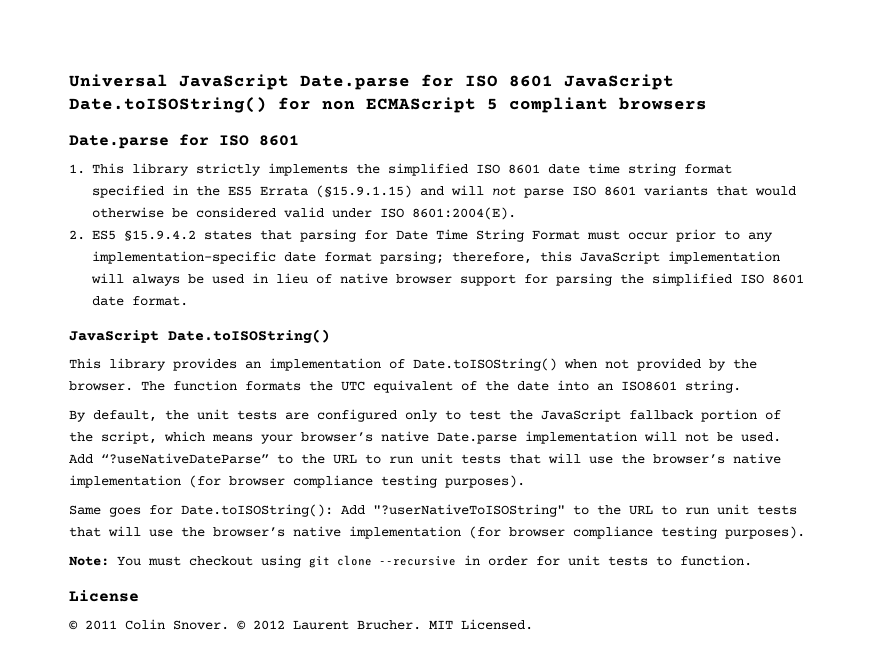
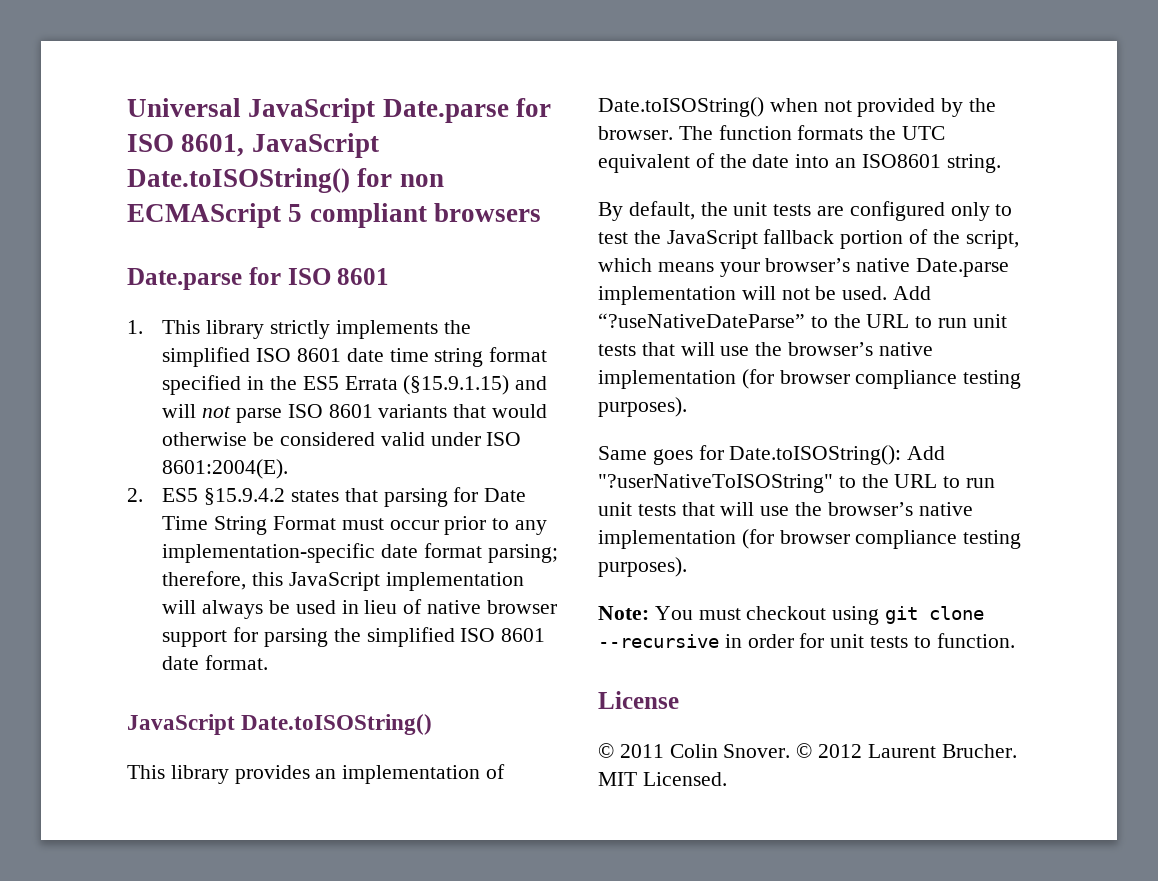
[509,75,553,87] 8601 -> [181,134,245,157] 8601,

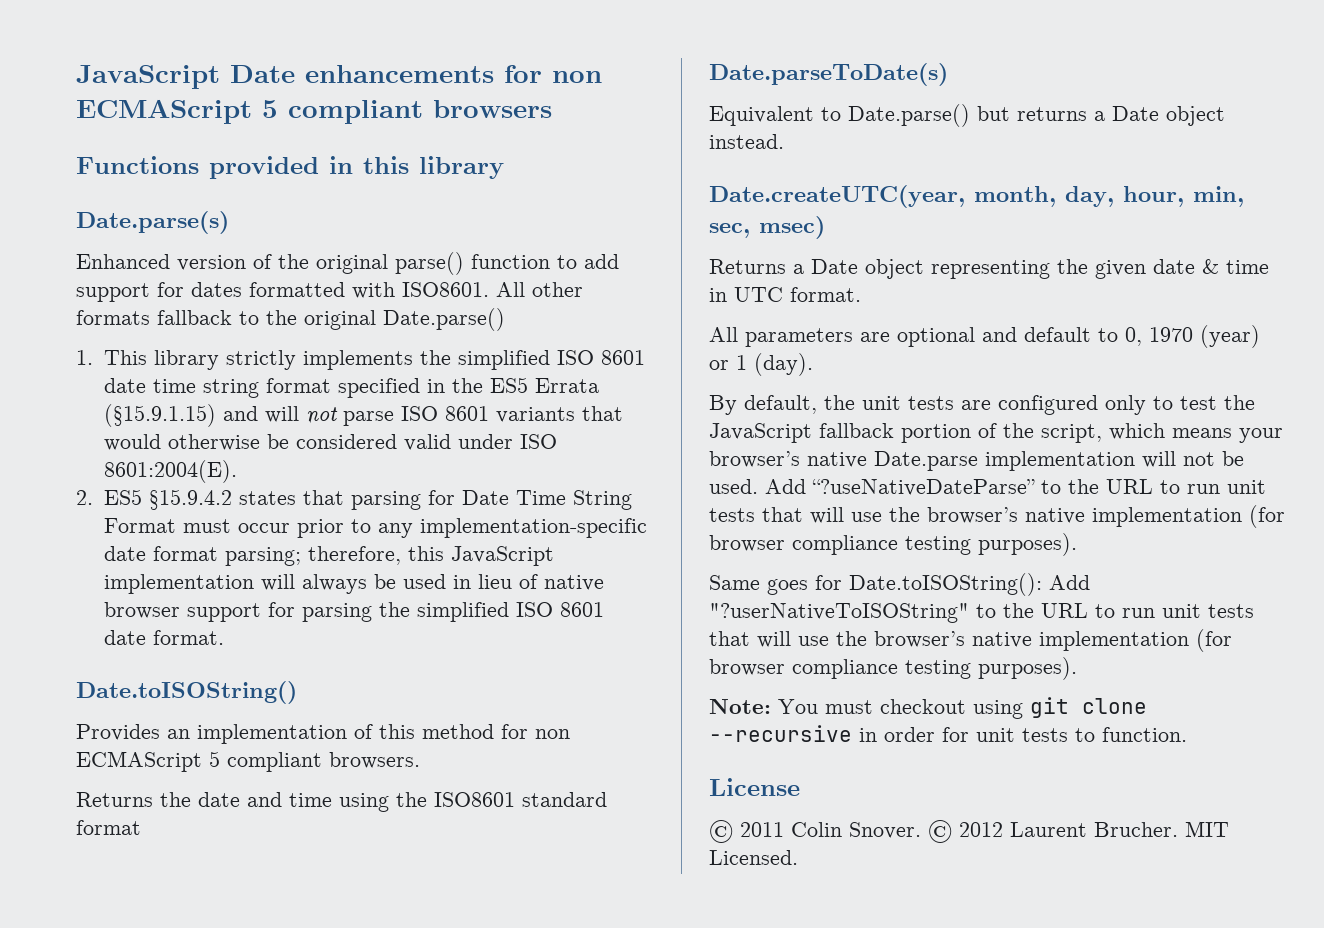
[127,98,551,123] [127,133,379,158] [127,168,350,193] Universal JavaScript Date.parse for ISO 8601, JavaScript Date.toISOString() -> [76,65,494,89] JavaScript Date enhancements
[127,267,390,290] Date.parse for ISO 8601 -> [76,156,504,179] [76,211,229,234] [76,252,619,275] [76,282,583,302] [76,308,505,331] Functions provided in this library // Date.parse(s) // Enhanced version of the original parse() function to add support for dates formatted with ISO8601. All other formats fallback to the original Date.parse()
[127,714,235,735] JavaScript -> (224, 637) none
[127,764,506,784] [598,97,997,117] [598,125,946,140] [598,153,1001,173] This library provides an implementation of Date.toISOString() when not provided by the browser. The function formats the UTC equivalent of the date into an ISO8601 string. -> [76,724,570,744] [76,751,420,772] [76,792,607,812] [76,820,141,835] [709,63,948,86] [709,104,1225,127] [709,134,784,149] [709,185,1244,208] [709,216,825,239] [709,259,1269,279] [709,287,861,302] [709,325,1260,348] [709,353,813,376] Provides an implementation of this method for non ECMAScript 5 compliant browsers. // Returns the date and time using the ISO8601 standard format // Date.parseToDate(s) // Equivalent to Date.parse() but returns a Date object instead. // Date.createUTC(year, month, day, hour, min, sec, msec) // Returns a Date object representing the given date & time in UTC format. // All parameters are optional and default to 0, 1970 (year) or 1 (day).

